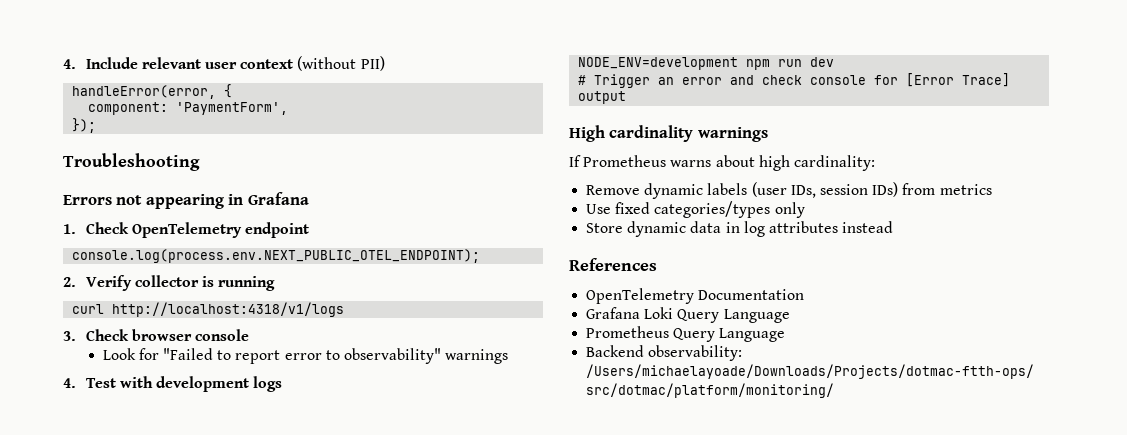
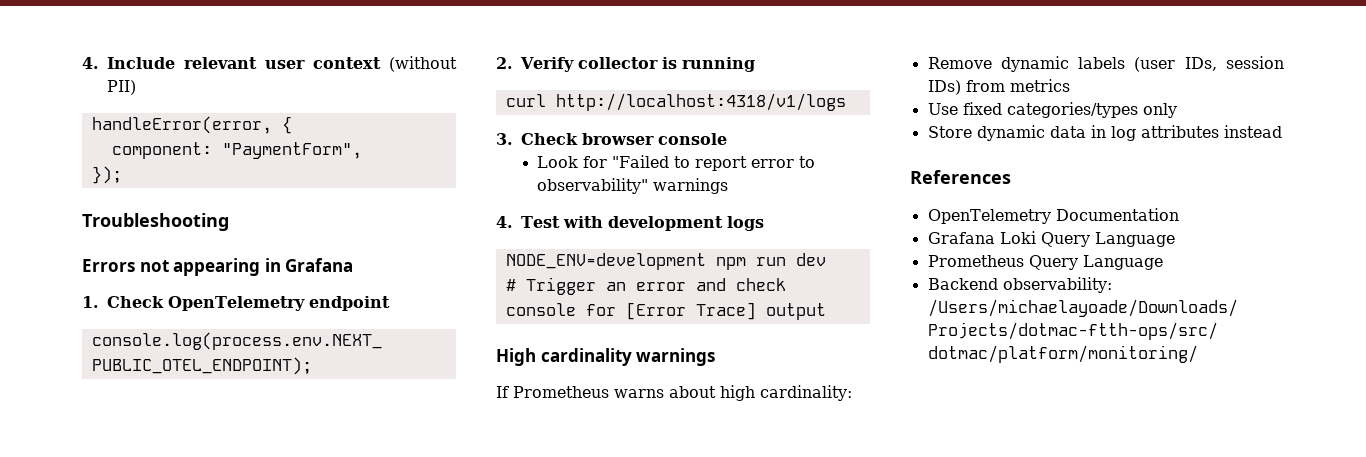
[176,102,289,115] 'PaymentForm', -> [221,142,362,159] "PaymentForm",

